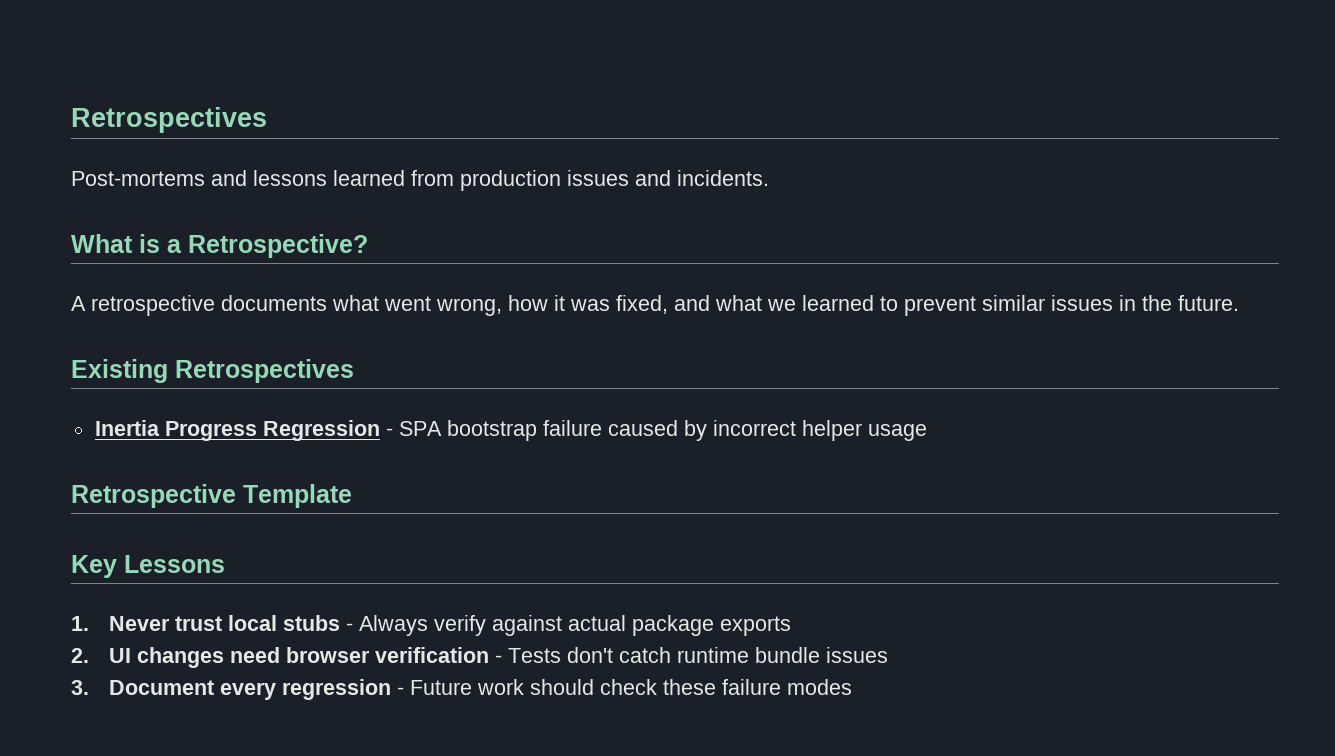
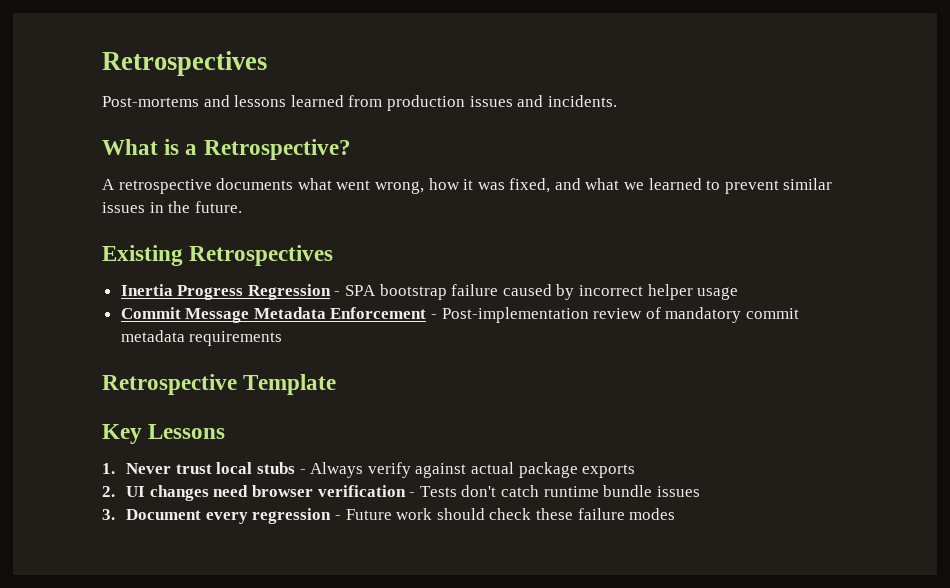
(927, 432) none -> [120,307,800,323] [120,330,283,346] // Commit Message Metadata Enforcement - Post-implementation review of mandatory commit metadata requirements

